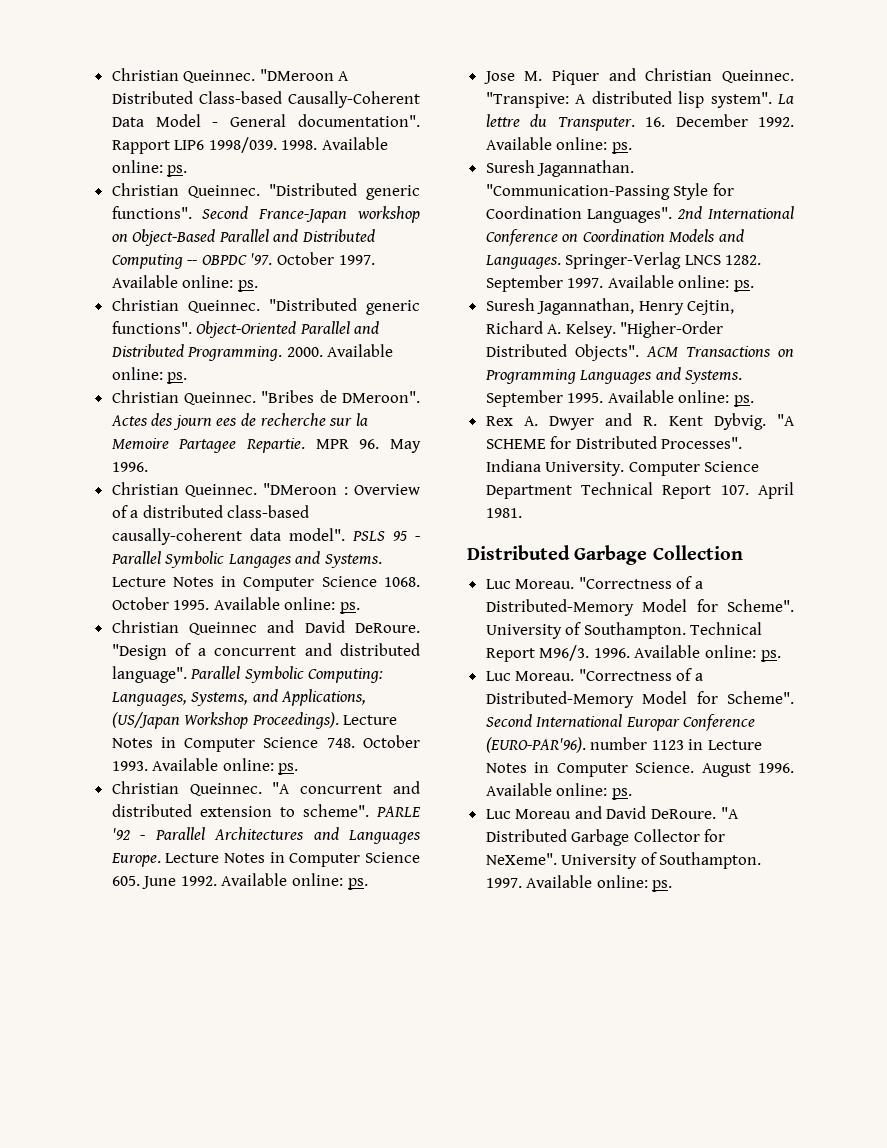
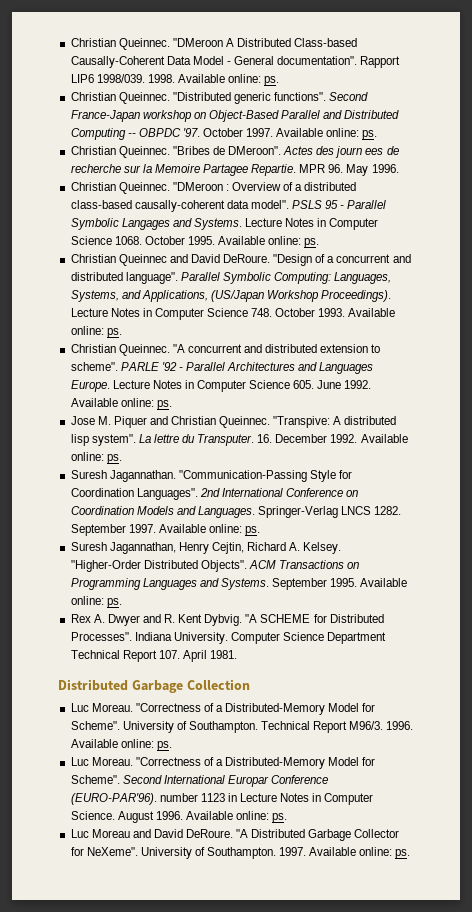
[111,298,421,315] [111,321,380,338] [110,344,394,361] [111,367,188,384] // Christian Queinnec. "Distributed generic functions". Object-Oriented Parallel and Distributed Programming. 2000. Available online: ps. -> (378, 135) none

